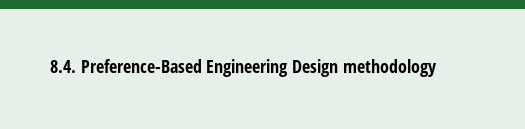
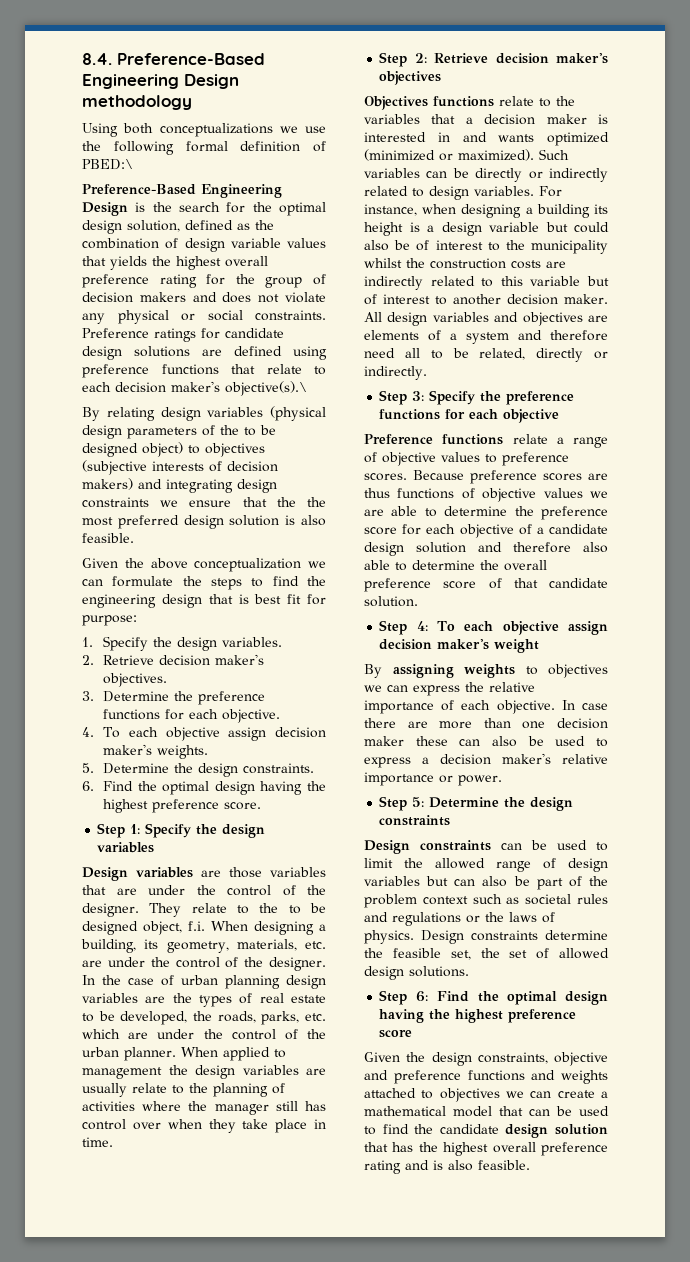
(437, 68) none -> [82,123,326,137] [82,141,326,155] [82,159,133,170] [82,184,282,198] [82,202,326,216] [82,220,274,234] [82,238,326,252] [82,256,268,270] [82,274,326,288] [82,292,326,303] [82,310,326,324] [82,328,284,342] [82,346,327,360] [82,364,326,378] [82,381,307,396] [82,406,326,421] [82,425,276,439] [82,442,265,457] [82,460,278,475] [82,478,277,493] [82,497,326,508] [82,515,326,529] [82,533,134,543] [82,558,326,572] [82,576,326,590] [82,594,326,608] [82,615,137,626] [82,636,283,651] [82,654,265,666] [103,673,168,687] [82,691,266,705] [103,709,281,723] [82,727,326,741] [103,744,209,759] [82,763,315,777] [82,781,326,795] [103,799,262,813] [97,823,266,838] [97,842,155,853] [82,867,326,881] [82,885,326,896] [82,903,326,917] [82,921,326,935] [81,939,326,953] [82,957,326,971] [82,975,326,989] [82,993,326,1007] [82,1011,326,1025] [82,1029,326,1040] [82,1047,286,1061] [82,1065,326,1079] [82,1083,285,1097] [82,1101,326,1115] [82,1119,326,1133] [82,1137,113,1147] [379,52,608,67] [379,71,442,85] [364,96,575,110] [364,114,608,125] [364,132,609,146] [364,149,569,161] [364,168,608,182] [364,186,562,200] [364,204,608,218] [364,222,609,236] [364,240,608,254] [364,258,566,269] [364,276,609,290] [364,294,608,305] [364,312,608,326] [364,330,608,344] [364,348,608,362] [364,366,427,380] [379,390,575,405] [379,409,560,423] [364,434,608,448] [364,452,569,466] [364,470,608,484] [364,488,608,502] [364,506,608,520] [364,524,608,538] [364,542,608,556] [364,560,547,571] [364,578,608,592] [364,596,418,607] [379,620,608,635] [379,639,540,653] [364,664,608,678] [364,682,535,696] [364,700,608,714] [364,718,608,729] [364,736,608,747] [364,753,608,768] [364,772,502,786] [379,796,574,811] [379,815,451,826] [364,840,608,854] [364,858,608,872] [364,876,608,890] [364,894,608,908] [364,912,555,926] [364,930,608,944] [364,948,609,960] [364,966,469,980] [379,990,608,1005] [379,1009,577,1023] [379,1030,413,1038] [364,1052,608,1066] [364,1070,608,1084] [364,1088,608,1102] [364,1106,609,1117] [364,1124,608,1138] [364,1142,608,1156] [364,1160,530,1174] // Using both conceptualizations we use the following formal definition of PBED:\ // Preference-Based Engineering Design is the search for the optimal design solution, defined as the combination of design variable values that yields the highest overall preference rating for the group of decision makers and does not violate any physical or social constraints. Preference ratings for candidate design solutions are defined using preference functions that relate to each decision maker's objective(s).\ // By relating design variables (physical design parameters of the to be designed object) to objectives (subjective interests of decision makers) and integrating design constraints we ensure that the the most preferred design solution is also feasible. // Given the above conceptualization we can formulate the steps to find the engineering design that is best fit for purpose: // 1. Specify the design variables. // 2. Retrieve decision maker's objectives. // 3. Determine the preference functions for each objective. // 4. To each objective assign decision maker's weights. // 5. Determine the design constraints. // 6. Find the optimal design having the highest preference score. // Step 1: Specify the design variables // Design variables are those variables that are under the control of the designer. They relate to the to be designed object, f.i. When designing a building, its geometry, materials, etc. are under the control of the designer. In the case of urban planning design variables are the types of real estate to be developed, the roads, parks, etc. which are under the control of the urban planner. When applied to management the design variables are usually relate to the planning of activities where the manager still has control over when they take place in time. // Step 2: Retrieve decision maker's objectives // Objectives functions relate to the variables that a decision maker is interested in and wants optimized (minimized or maximized). Such variables can be directly or indirectly related to design variables. For instance, when designing a building its height is a design variable but could also be of interest to the municipality whilst the construction costs are indirectly related to this variable but of interest to another decision maker. All design variables and objectives are elements of a system and therefore need all to be related, directly or indirectly. // Step 3: Specify the preference functions for each objective // Preference functions relate a range of objective values to preference scores. Because preference scores are thus functions of objective values we are able to determine the preference score for each objective of a candidate design solution and therefore also able to determine the overall preference score of that candidate solution. // Step 4: To each objective assign decision maker's weight // By assigning weights to objectives we can express the relative importance of each objective. In case there are more than one decision maker these can also be used to express a decision maker's relative importance or power. // Step 5: Determine the design constraints // Design constraints can be used to limit the allowed range of design variables but can also be part of the problem context such as societal rules and regulations or the laws of physics. Design constraints determine the feasible set, the set of allowed design solutions. // Step 6: Find the optimal design having the highest preference score // Given the design constraints, objective and preference functions and weights attached to objectives we can create a mathematical model that can be used to find the candidate design solution that has the highest overall preference rating and is also feasible.

